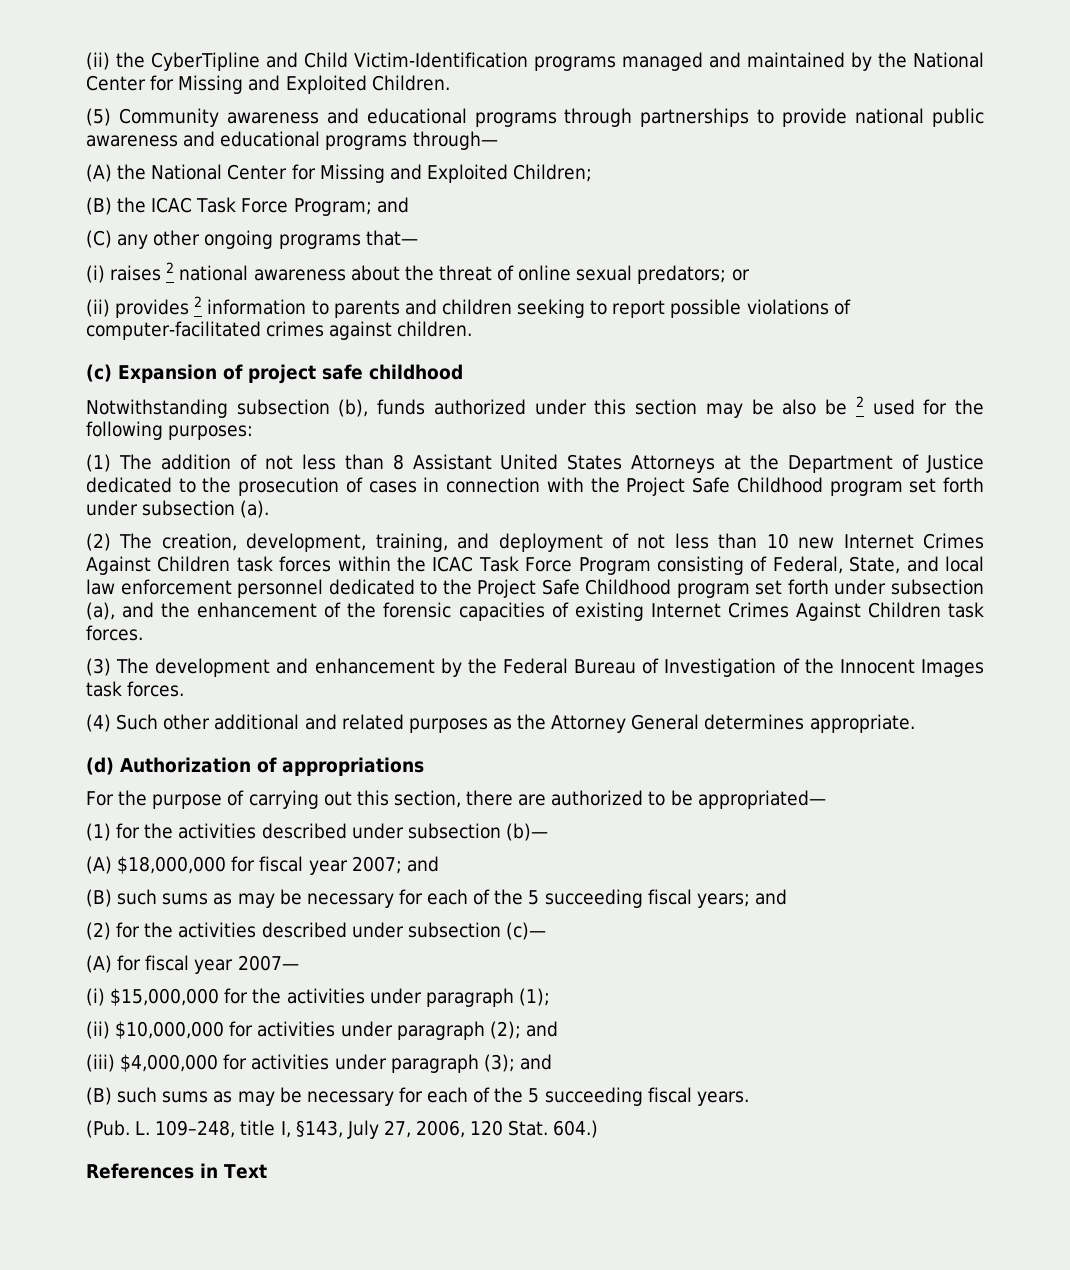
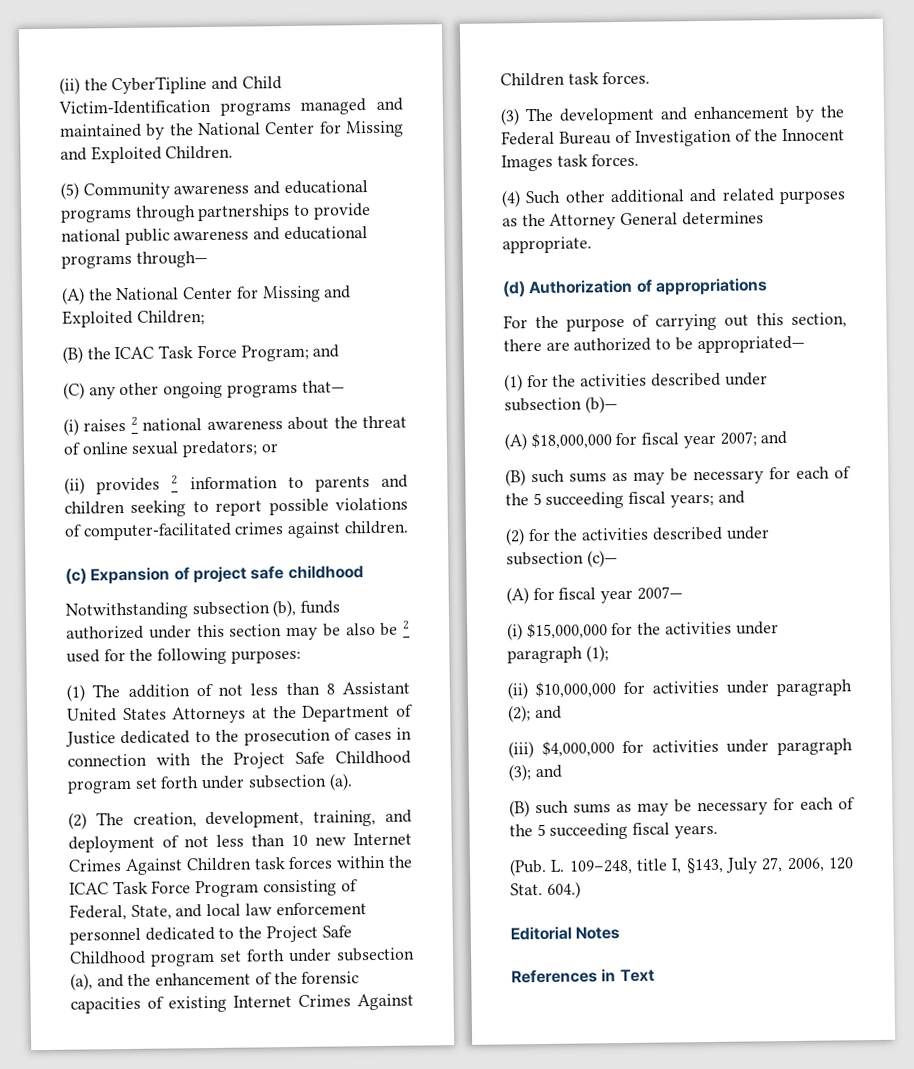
(599, 1129) none -> [510,926,621,941] // Editorial Notes

